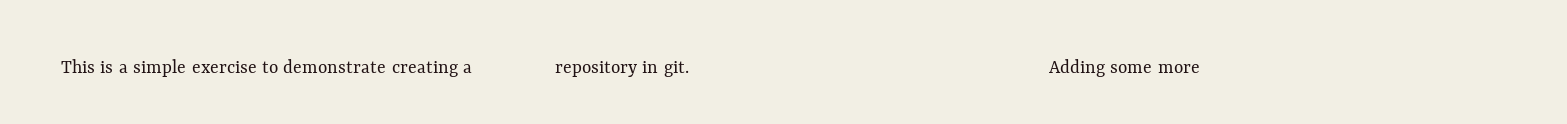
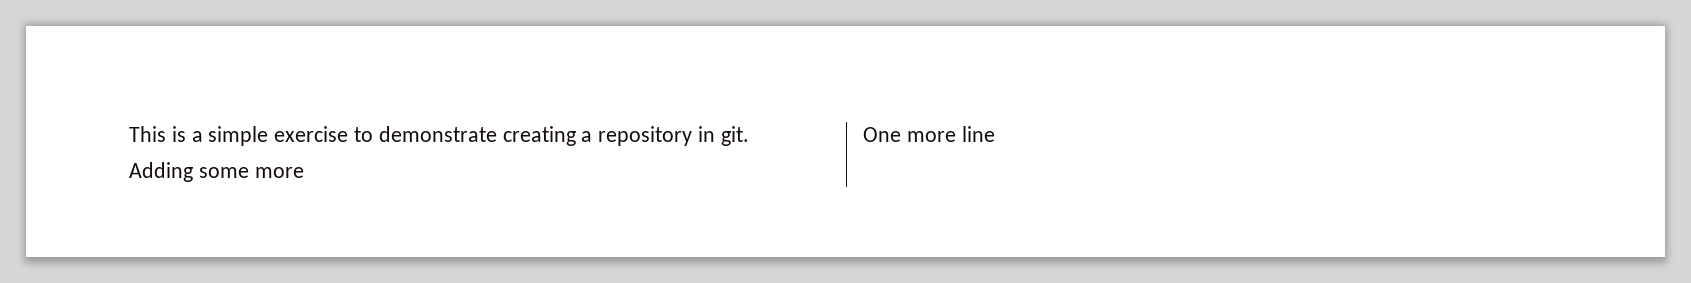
(1200, 68) none -> [863,126,995,142] // One more line

